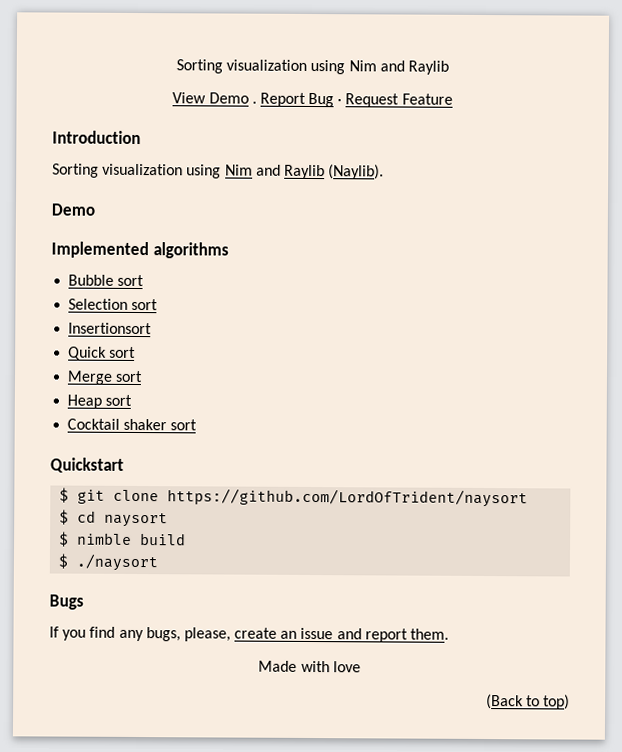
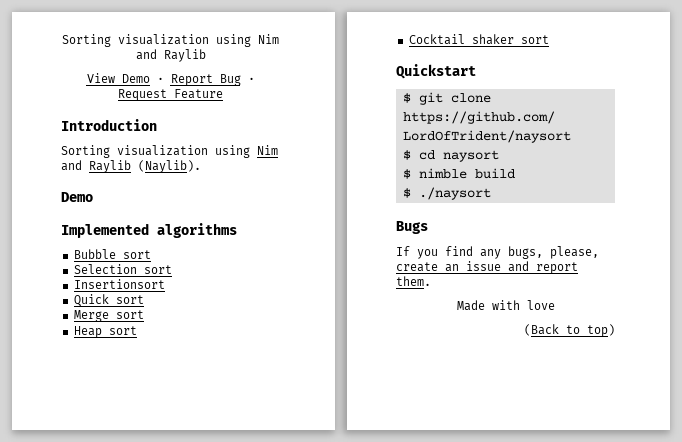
[251,101,257,104] . -> [156,77,164,83] ·

